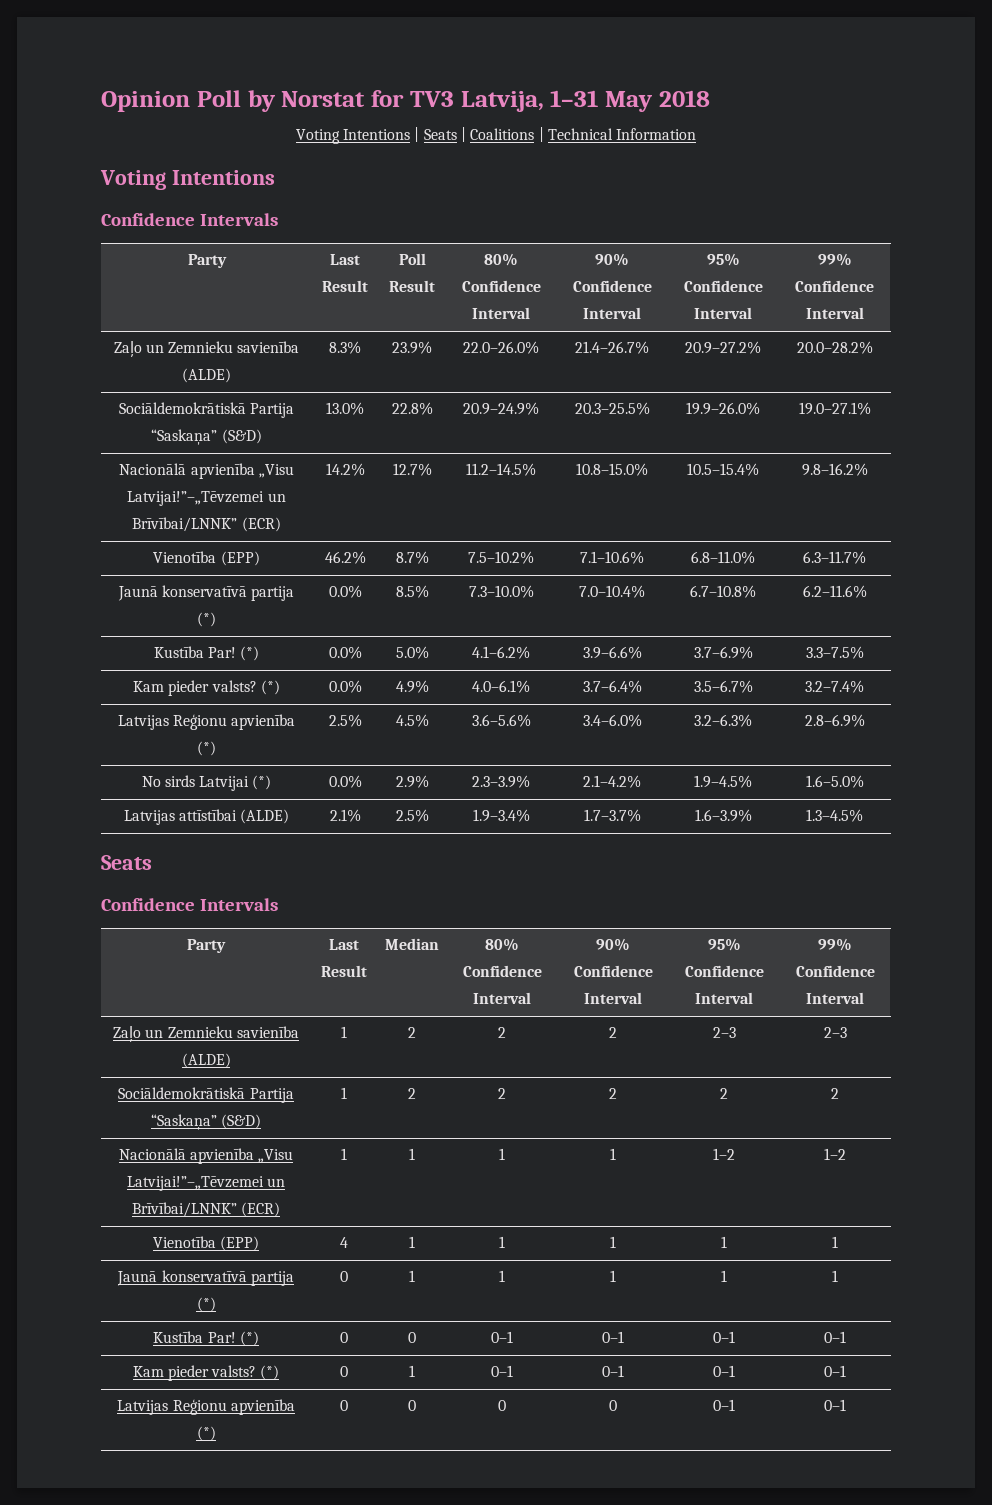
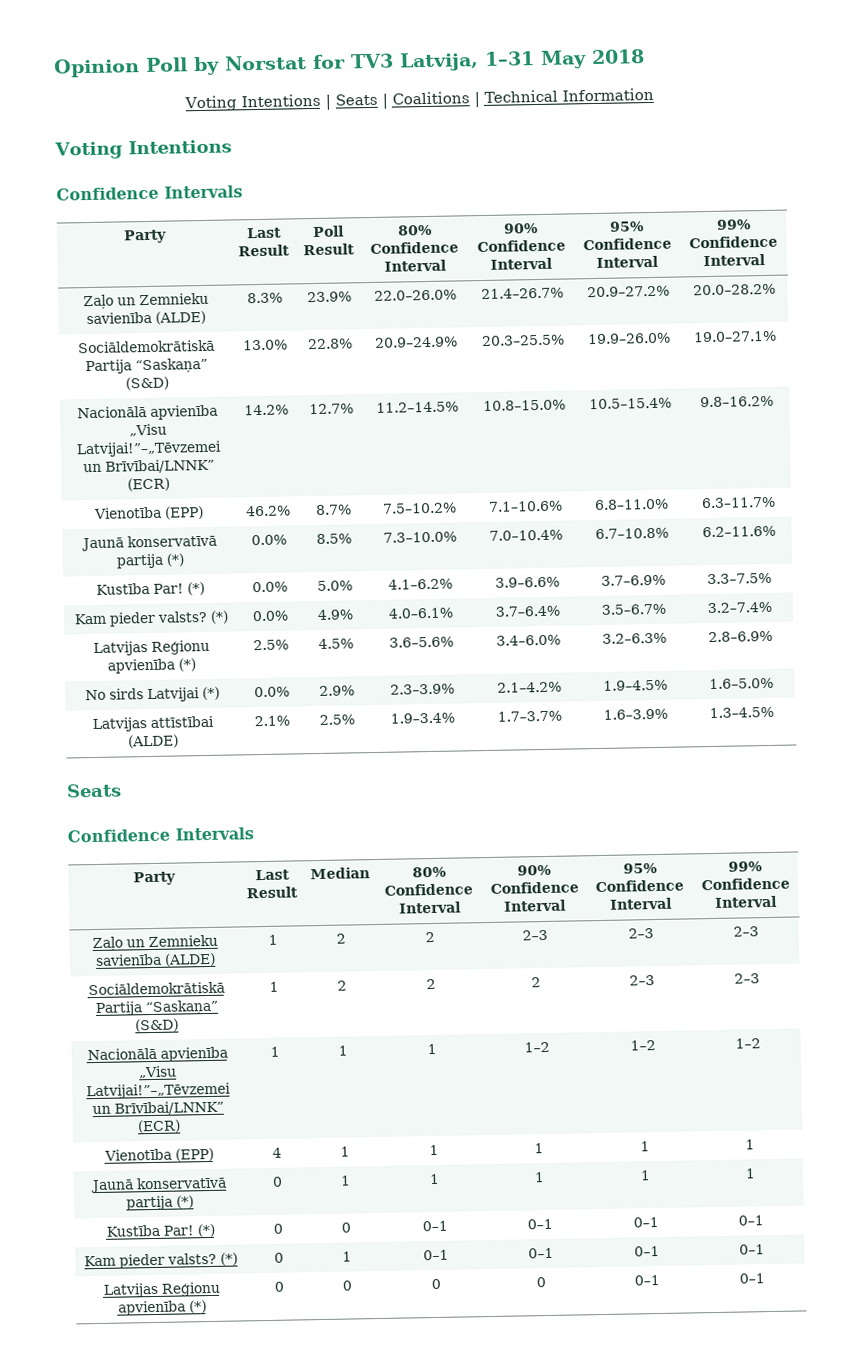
[609,1027,617,1038] 2 -> [522,929,548,941] 2–3
[720,1088,728,1099] [831,1088,839,1099] 2 | 2 -> [628,975,655,986] [734,973,760,984] 2–3 | 2–3
[610,1148,616,1160] 1 -> [524,1041,550,1053] 1–2

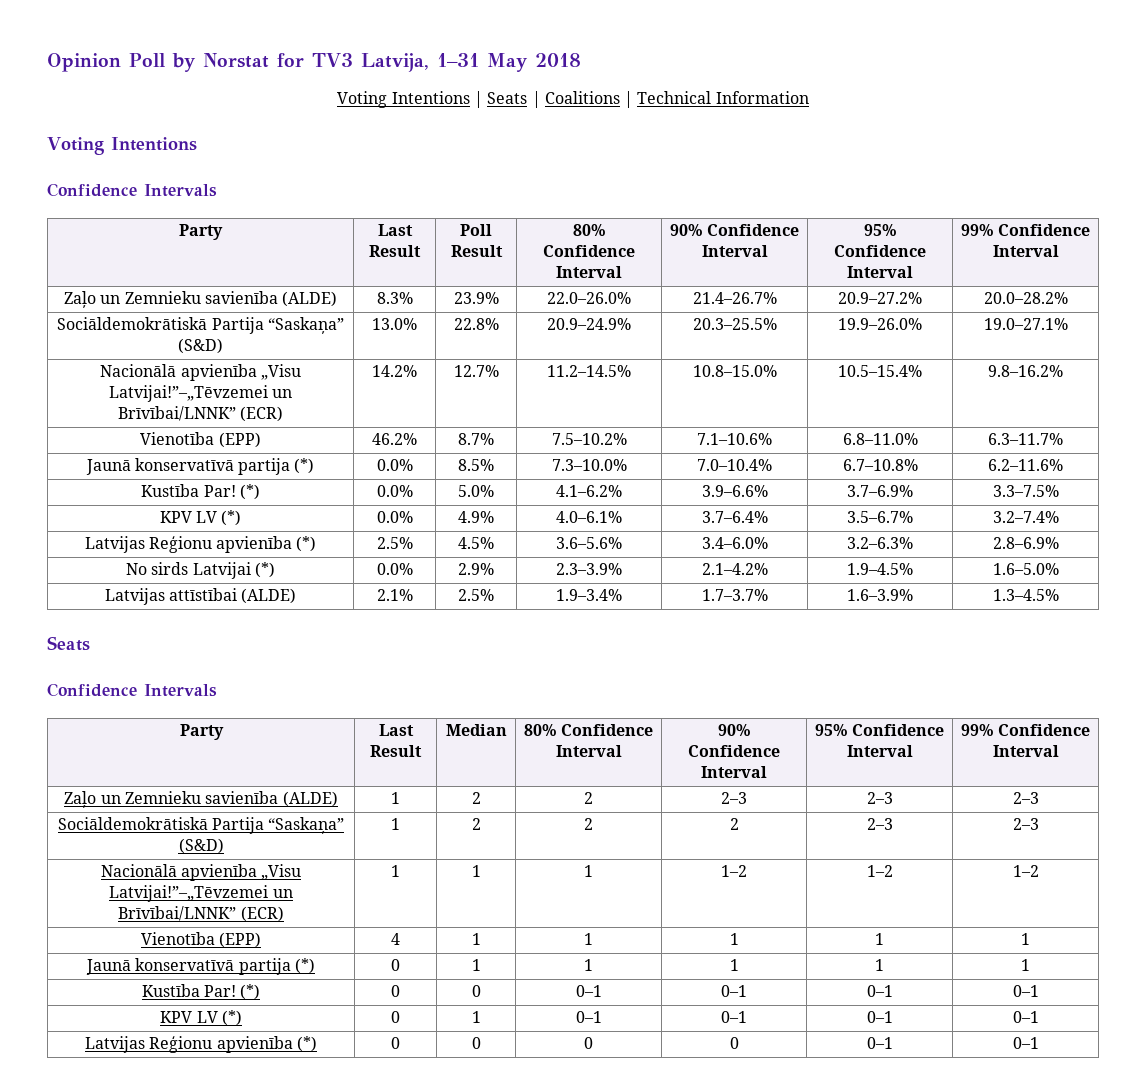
[73,610,208,627] Kam pieder valsts? -> [159,511,217,523] KPV LV
[84,1252,217,1269] Kam pieder valsts? -> [160,1011,218,1023] KPV LV

